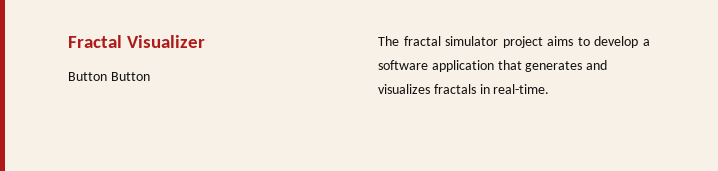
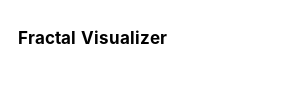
[68,72,150,81] [378,36,650,48] [378,60,608,72] [378,84,550,94] // Button Button // The fractal simulator project aims to develop a software application that generates and visualizes fractals in real-time. -> (167, 37) none

